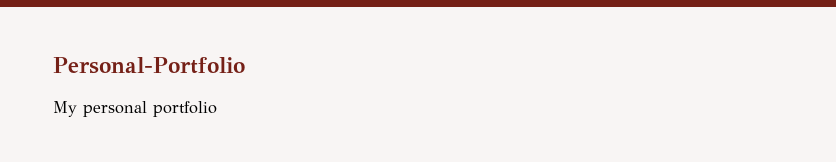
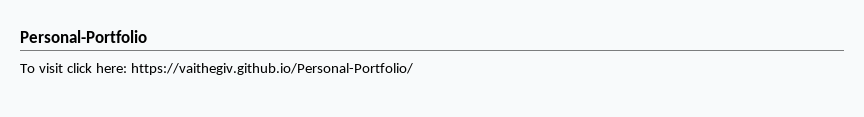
[53,101,217,117] My personal portfolio -> [20,63,413,75] To visit click here: https://vaithegiv.github.io/Personal-Portfolio/

